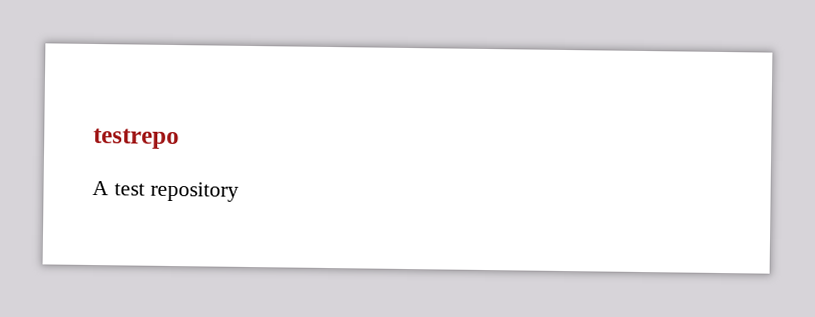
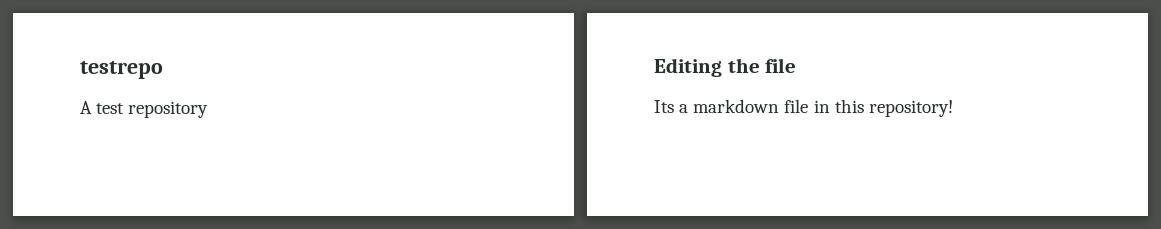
(239, 191) none -> [654,58,797,77] [654,99,953,117] // Editing the file // Its a markdown file in this repository!

